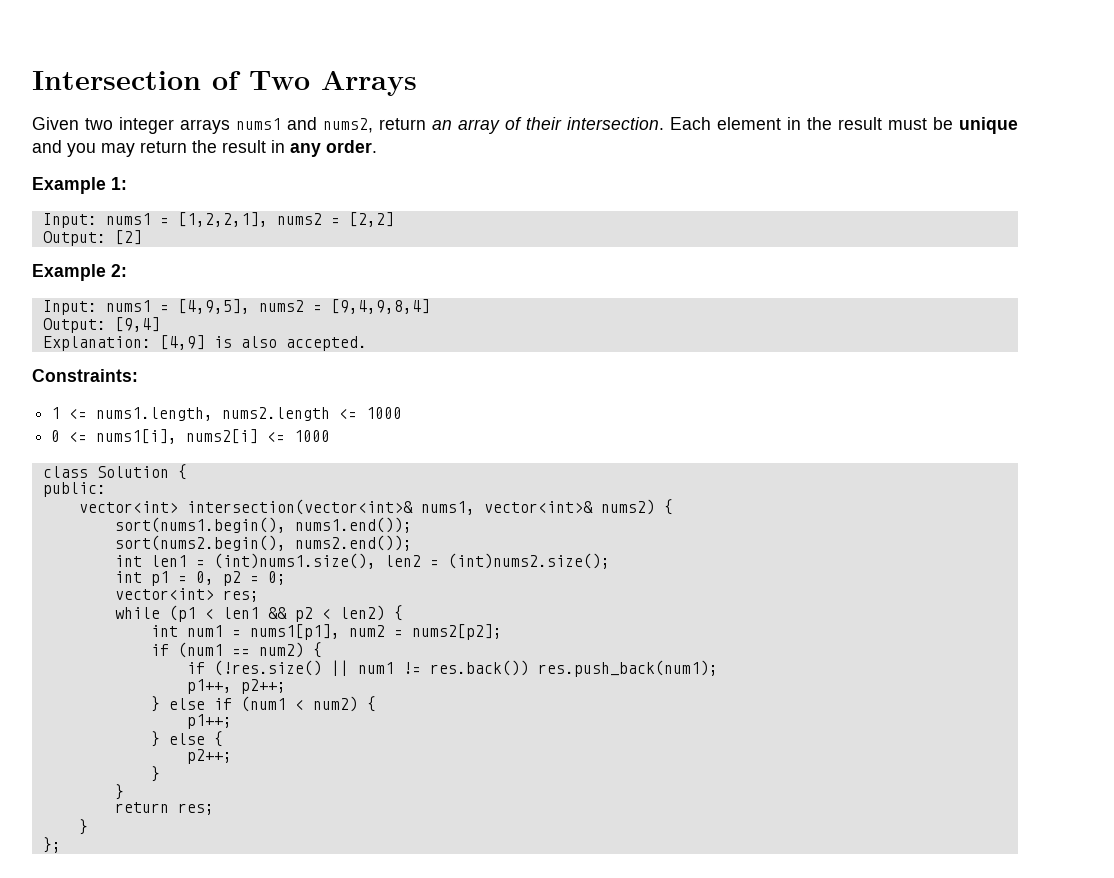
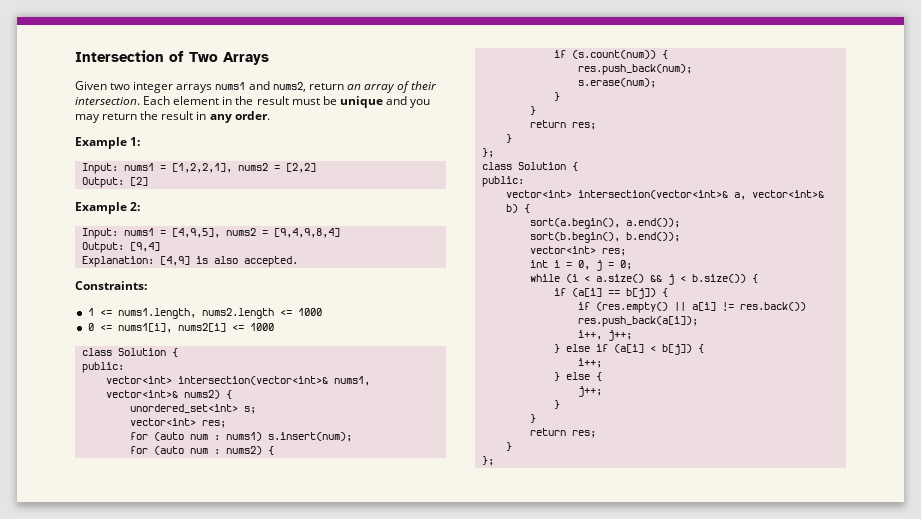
[114,517,412,533] [114,535,412,551] [114,553,610,569] [114,571,286,586] [114,588,259,602] [114,605,403,622] [150,624,502,640] [150,642,322,658] [186,660,718,677] [186,679,286,694] [150,696,376,712] [186,714,232,729] [150,731,223,747] [186,749,232,764] [150,766,160,782] [114,784,124,800] [114,802,214,815] [78,819,88,835] [42,837,61,853] sort(nums1.begin(), nums1.end()); // sort(nums2.begin(), nums2.end()); // int len1 = (int)nums1.size(), len2 = (int)nums2.size(); // int p1 = 0, p2 = 0; // vector<int> res; // while (p1 < len1 && p2 < len2) { // int num1 = nums1[p1], num2 = nums2[p2]; // if (num1 == num2) { // if (!res.size() || num1 != res.back()) res.push_back(num1); // p1++, p2++; // } else if (num1 < num2) { // p1++; // } else { // p2++; // } // } // return res; // } // }; -> [129,404,256,414] [129,418,226,428] [129,432,352,442] [129,446,274,455] [553,50,668,59] [577,64,692,75] [577,78,656,88] [553,92,560,101] [529,106,536,115] [529,120,596,130] [505,134,512,143] [481,148,494,158] [481,162,578,171] [481,176,524,187] [505,190,824,200] [505,204,530,213] [529,218,680,229] [529,232,680,243] [529,246,626,256] [529,260,632,271] [529,274,758,285] [553,288,668,299] [577,302,806,313] [577,316,698,327] [577,330,632,341] [553,344,704,355] [577,358,602,368] [553,372,602,381] [577,386,602,397] [553,400,560,409] [529,414,536,423] [529,428,596,438] [505,442,512,451] [481,456,494,466] unordered_set<int> s; // vector<int> res; // for (auto num : nums1) s.insert(num); // for (auto num : nums2) { // if (s.count(num)) { // res.push_back(num); // s.erase(num); // } // } // return res; // } // }; // class Solution { // public: // vector<int> intersection(vector<int>& a, vector<int>& b) { // sort(a.begin(), a.end()); // sort(b.begin(), b.end()); // vector<int> res; // int i = 0, j = 0; // while (i < a.size() && j < b.size()) { // if (a[i] == b[j]) { // if (res.empty() || a[i] != res.back()) res.push_back(a[i]); // i++, j++; // } else if (a[i] < b[j]) { // i++; // } else { // j++; // } // } // return res; // } // };

